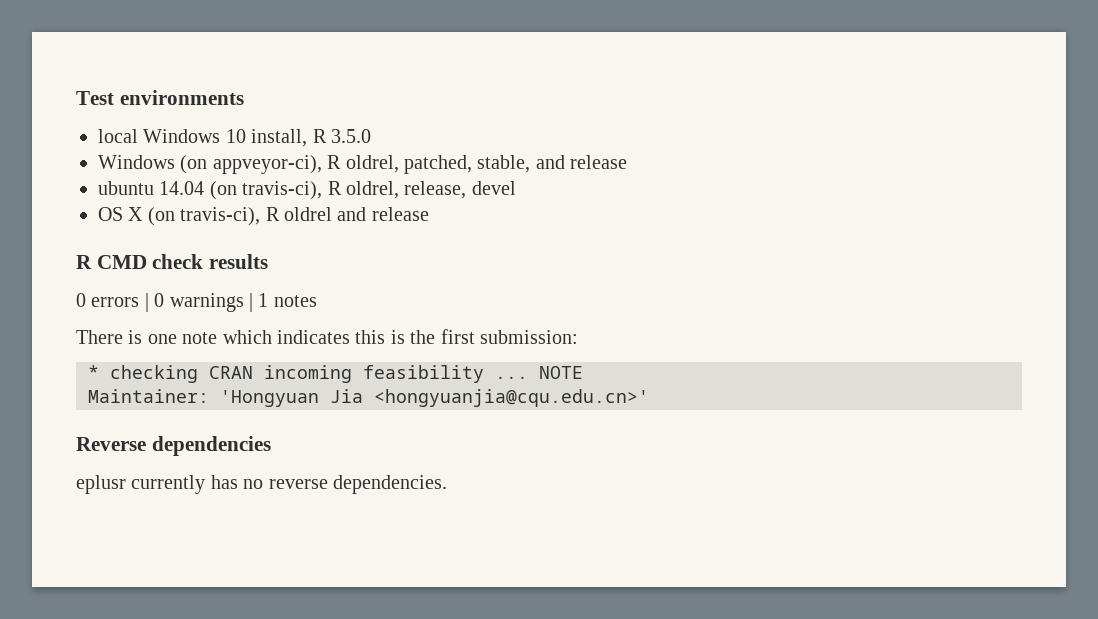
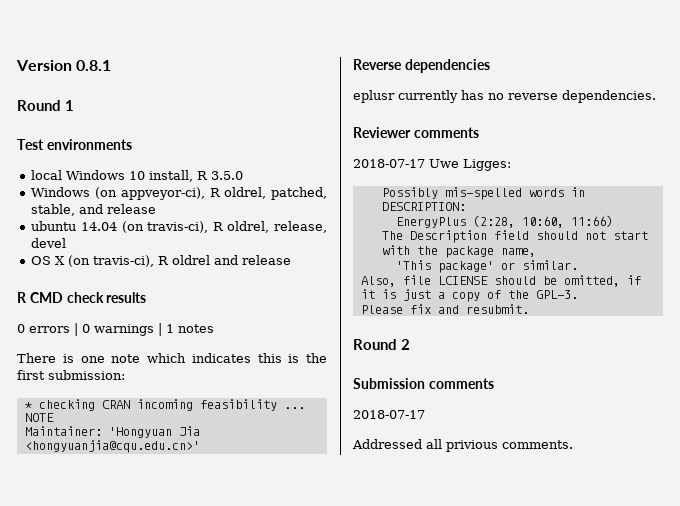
(76, 98) none -> [16,60,112,71] [17,100,74,111] Version 0.8.1 // Round 1 //
(447, 484) none -> [353,127,479,138] [353,159,511,171] [381,187,585,200] [381,202,466,211] [395,215,613,228] [381,230,648,243] [381,245,536,258] [395,260,578,273] [360,275,641,287] [360,289,578,302] [360,304,529,314] [353,339,410,350] [353,378,494,389] [353,410,425,419] [352,439,573,452] // Reviewer comments // 2018-07-17 Uwe Ligges: // Possibly mis-spelled words in DESCRIPTION: // EnergyPlus (2:28, 10:60, 11:66) // The Description field should not start with the package name, // 'This package' or similar. // Also, file LCIENSE should be omitted, if it is just a copy of the GPL-3. // Please fix and resubmit. // Round 2 // Submission comments // 2018-07-17 // Addressed all privious comments.

